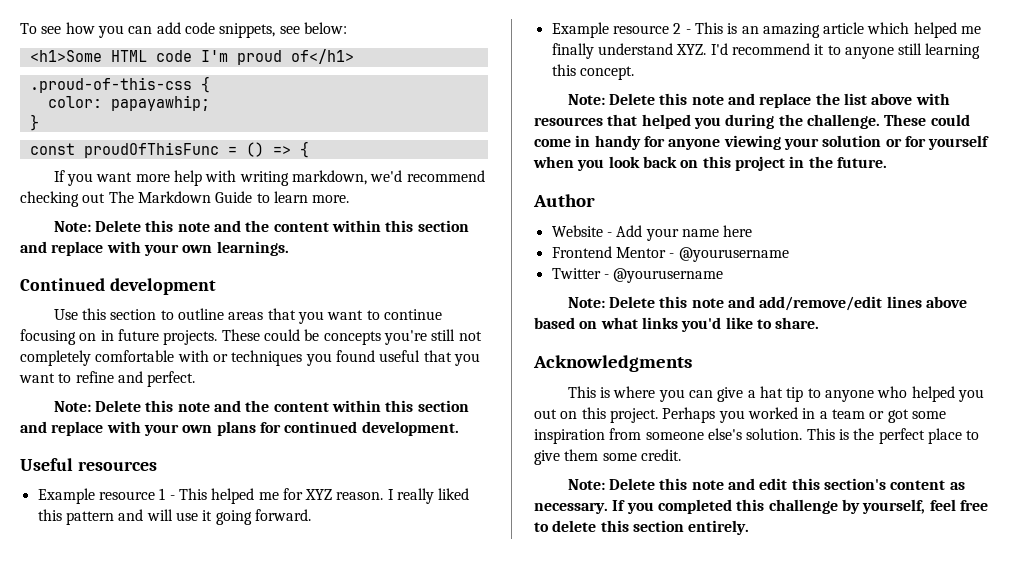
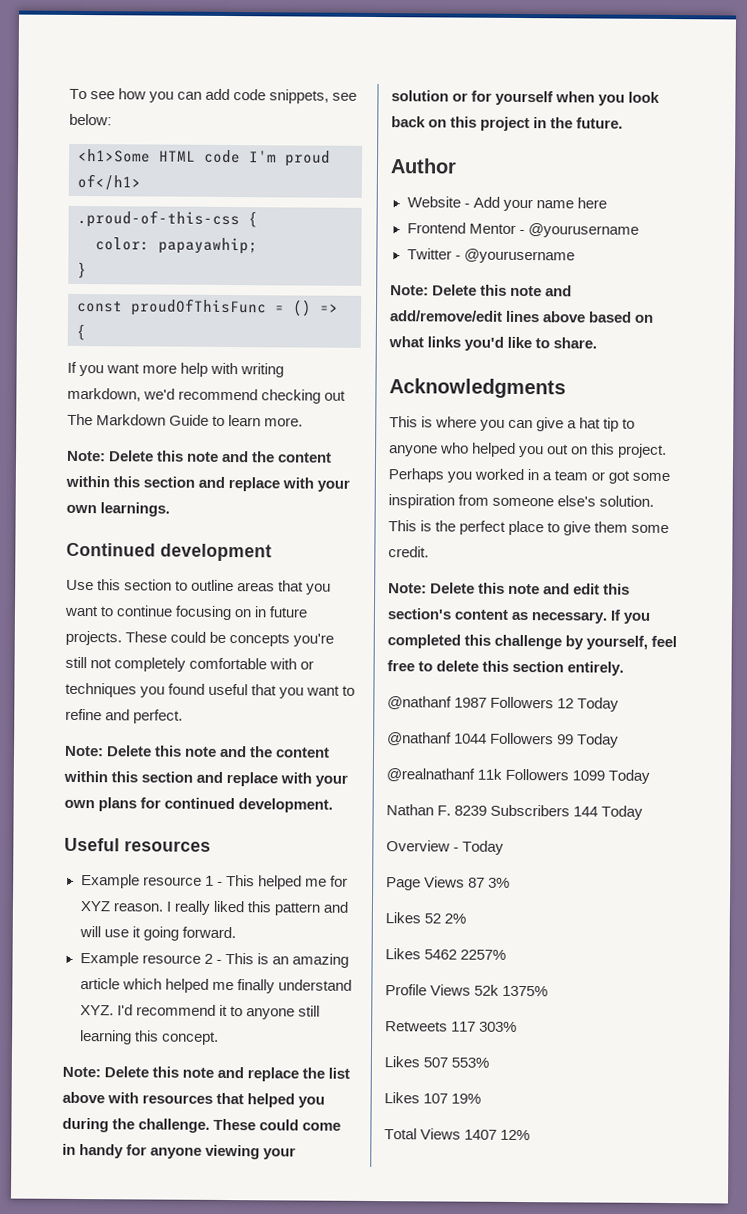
(750, 527) none -> [387,696,620,712] [387,732,620,748] [386,768,651,784] [386,804,644,820] [386,840,505,855] [386,876,511,891] [385,912,467,924] [385,948,507,960] [385,984,549,997] [385,1021,518,1032] [384,1056,490,1068] [384,1092,482,1104] [384,1128,531,1141] // @nathanf 1987 Followers 12 Today // @nathanf 1044 Followers 99 Today // @realnathanf 11k Followers 1099 Today // Nathan F. 8239 Subscribers 144 Today // Overview - Today // Page Views 87 3% // Likes 52 2% // Likes 5462 2257% // Profile Views 52k 1375% // Retweets 117 303% // Likes 507 553% // Likes 107 19% // Total Views 1407 12%

